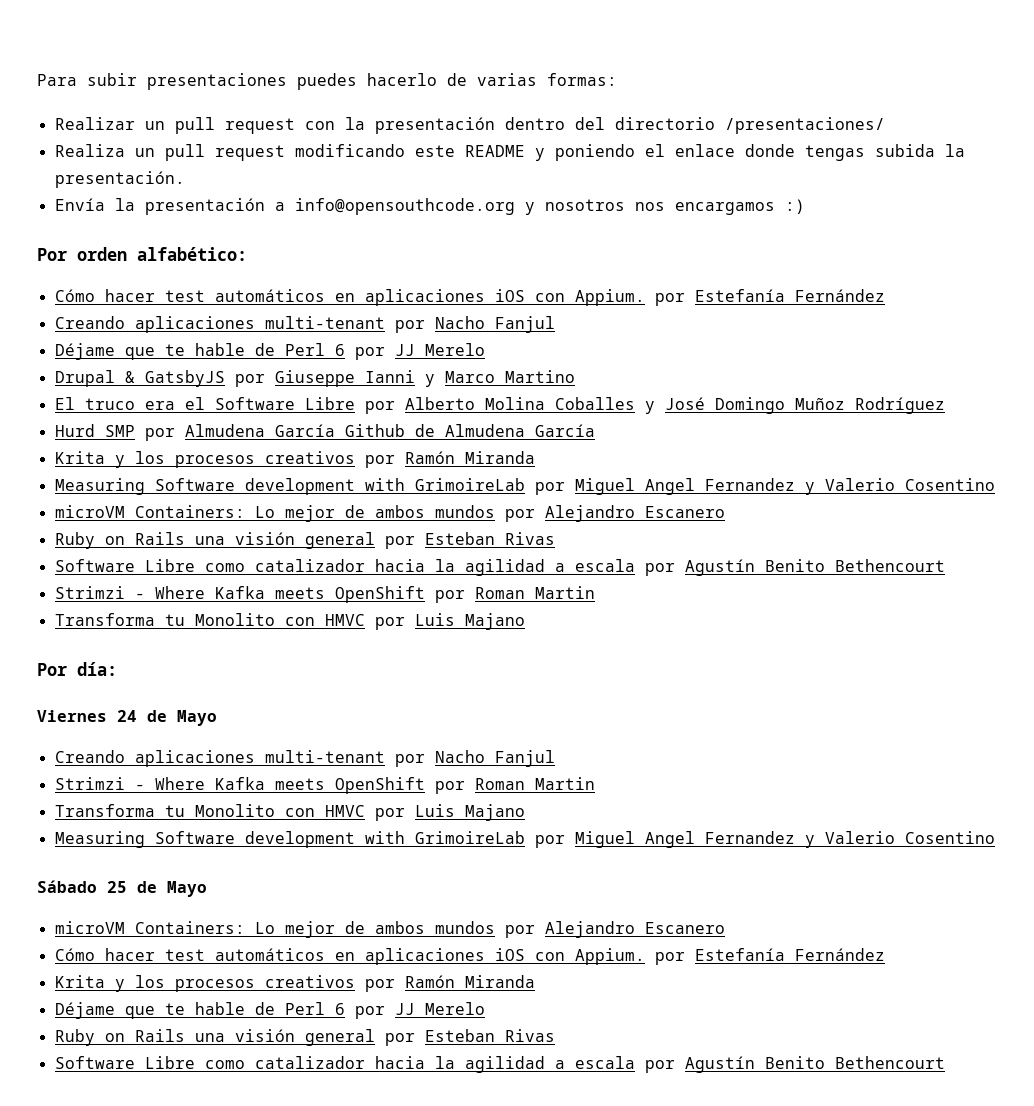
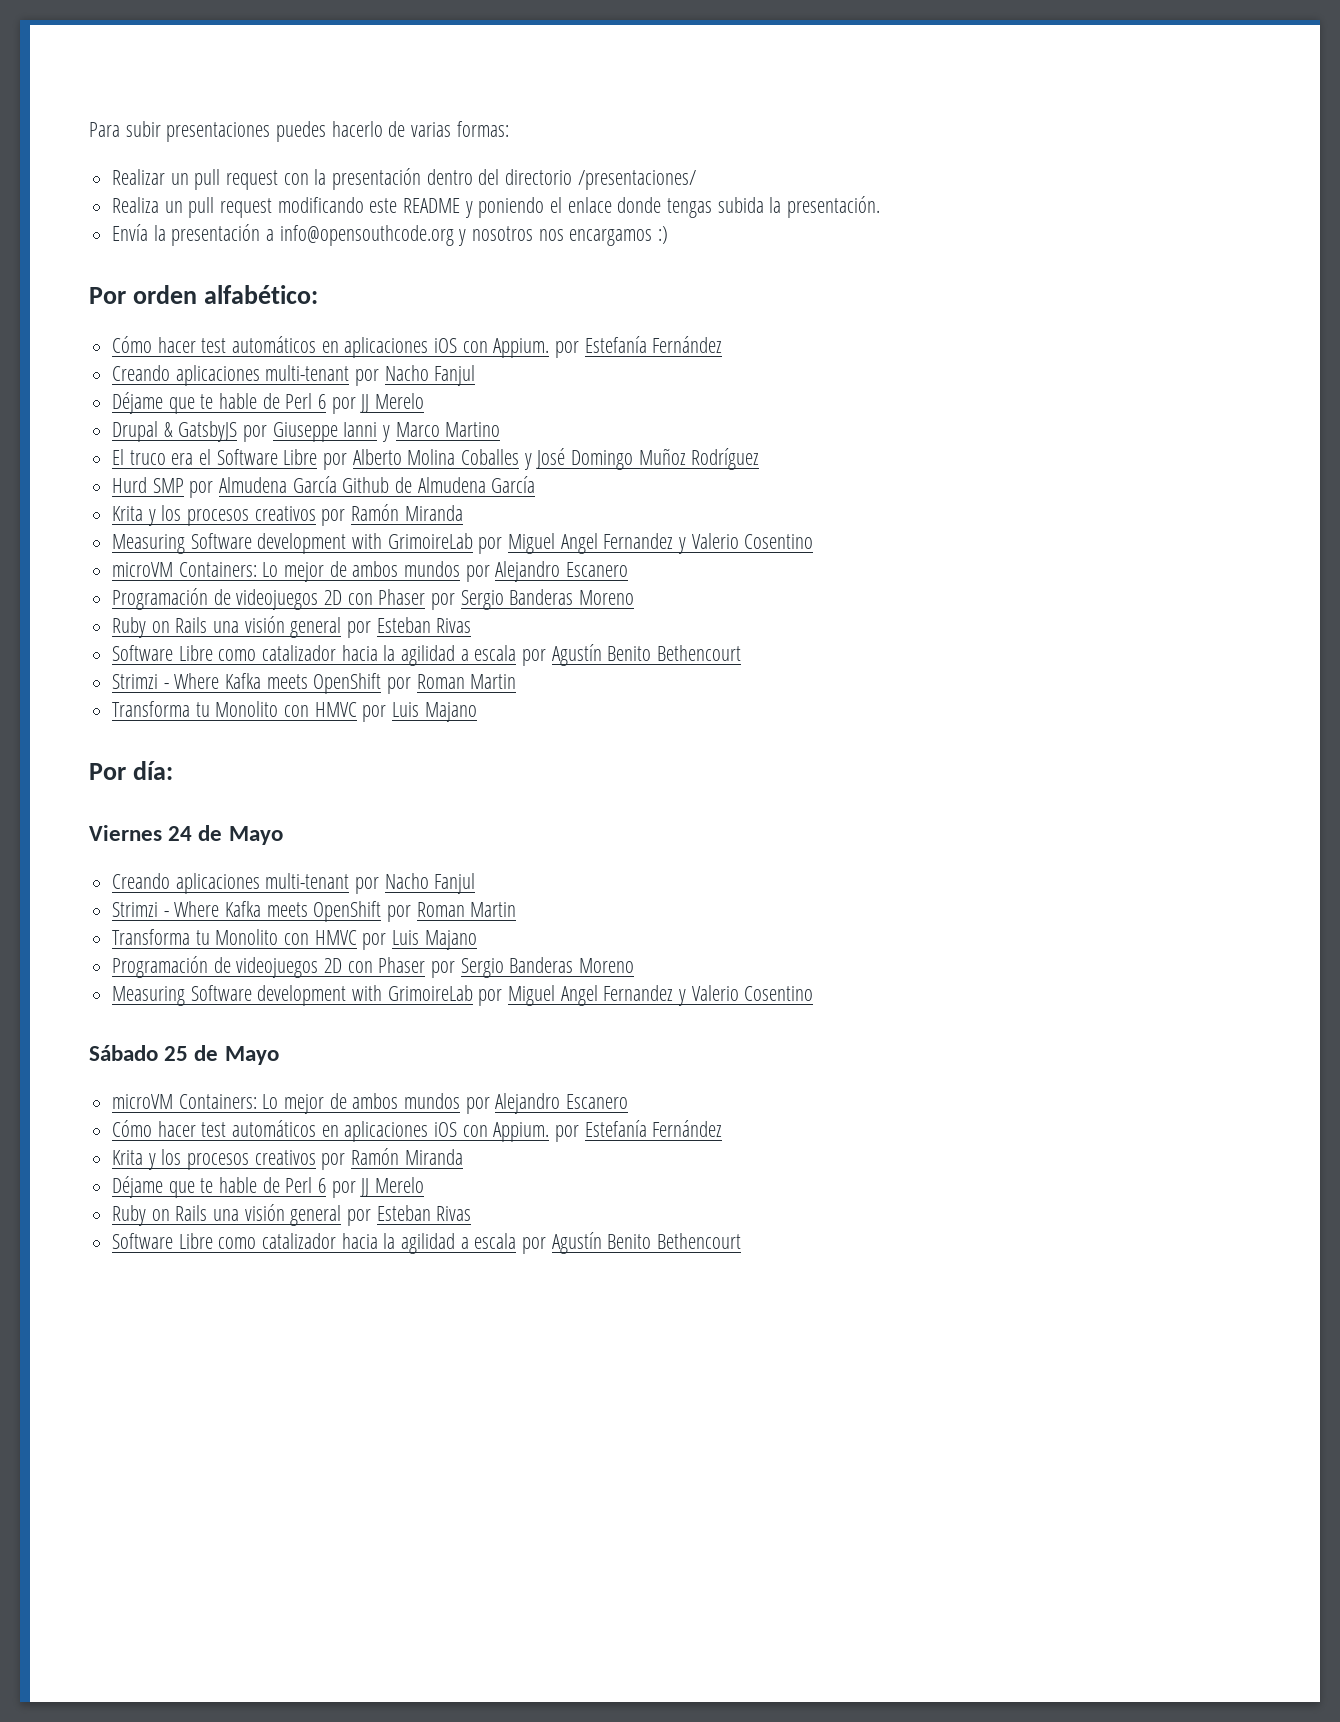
(725, 512) none -> [112,588,635,610] // Programación de videojuegos 2D con Phaser por Sergio Banderas Moreno
(525, 812) none -> [112,956,635,978] // Programación de videojuegos 2D con Phaser por Sergio Banderas Moreno

